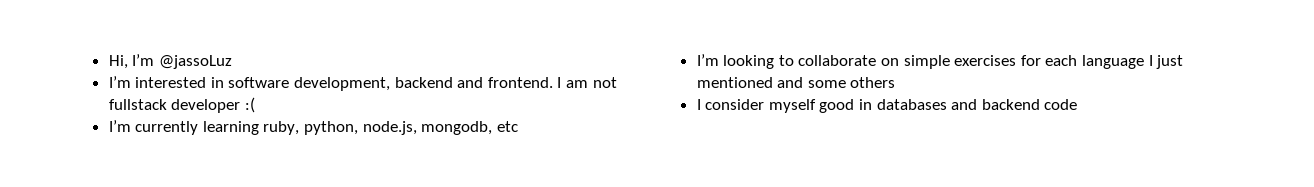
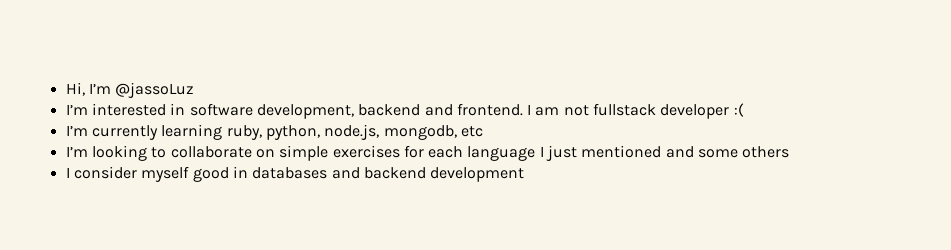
[1044,99,1078,110] code -> [430,167,525,182] development

